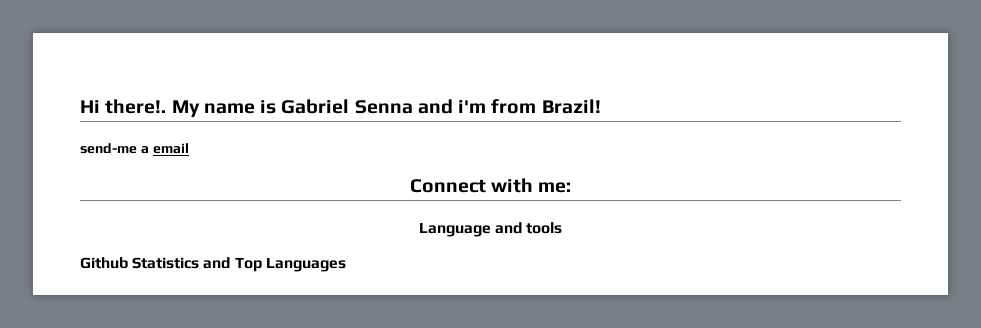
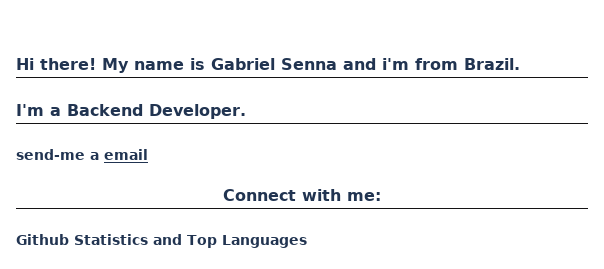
[105,99,167,114] there!. -> [40,58,96,70] there!
[541,99,601,114] Brazil! -> [464,58,520,70] [16,104,246,119] Brazil. // I'm a Backend Developer.
[418,222,563,237] // Language and tools -> (381, 196) none

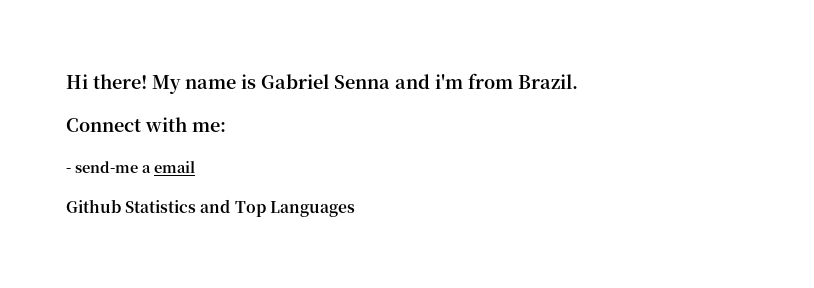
[16,104,246,119] I'm a Backend Developer. // -> [66,117,226,132] [66,168,71,173] Connect with me: // -
[223,189,381,201] // Connect with me: -> (195, 167) none

